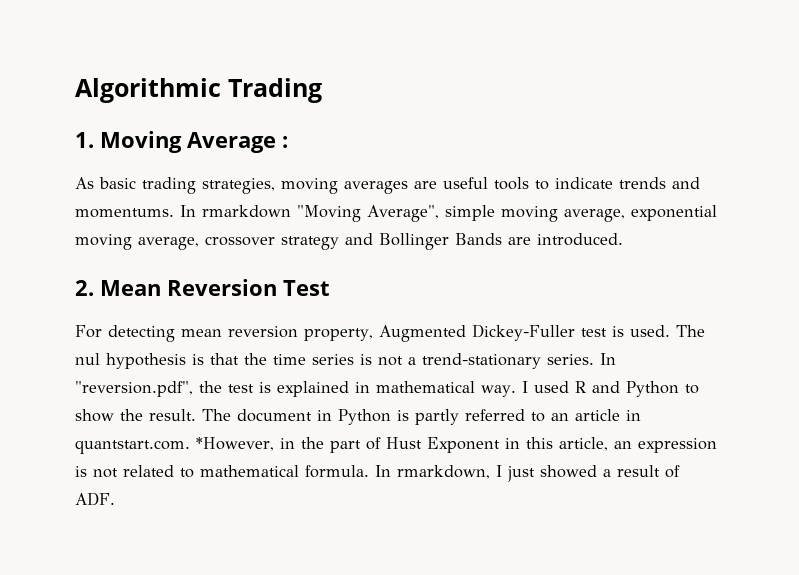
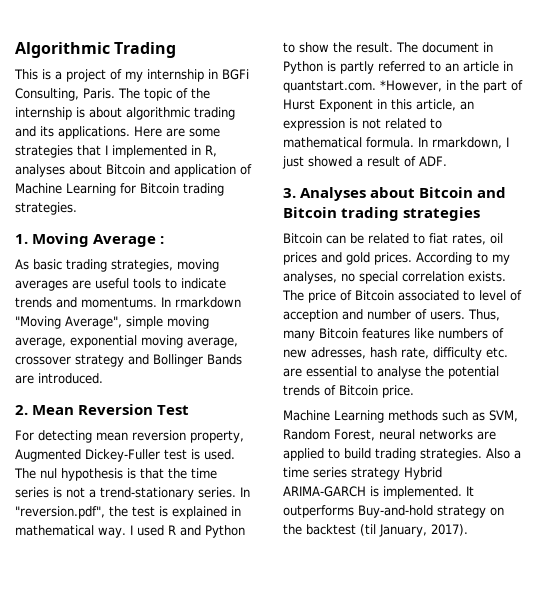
(322, 90) none -> [14,69,249,82] [15,88,210,101] [15,107,235,120] [15,126,220,139] [15,145,217,158] [15,164,252,177] [15,183,224,196] [15,202,77,215] // This is a project of my internship in BGFi Consulting, Paris. The topic of the internship is about algorithmic trading and its applications. Here are some strategies that I implemented in R, analyses about Bitcoin and application of Machine Learning for Bitcoin trading strategies.
[386,437,422,449] Hust -> [283,99,315,110] Hurst
(115, 499) none -> [283,187,507,201] [283,207,481,221] [283,233,503,245] [283,252,510,265] [283,271,506,284] [282,290,522,303] [283,309,500,322] [283,328,504,341] [283,347,508,360] [283,366,499,379] [283,385,414,398] [283,410,518,423] [283,429,496,441] [283,448,521,461] [283,467,442,480] [283,486,474,499] [283,505,504,518] [283,524,468,537] // 3. Analyses about Bitcoin and Bitcoin trading strategies // Bitcoin can be related to fiat rates, oil prices and gold prices. According to my analyses, no special correlation exists. The price of Bitcoin associated to level of acception and number of users. Thus, many Bitcoin features like numbers of new adresses, hash rate, difficulty etc. are essential to analyse the potential trends of Bitcoin price. // Machine Learning methods such as SVM, Random Forest, neural networks are applied to build trading strategies. Also a time series strategy Hybrid ARIMA-GARCH is implemented. It outperforms Buy-and-hold strategy on the backtest (til January, 2017).

